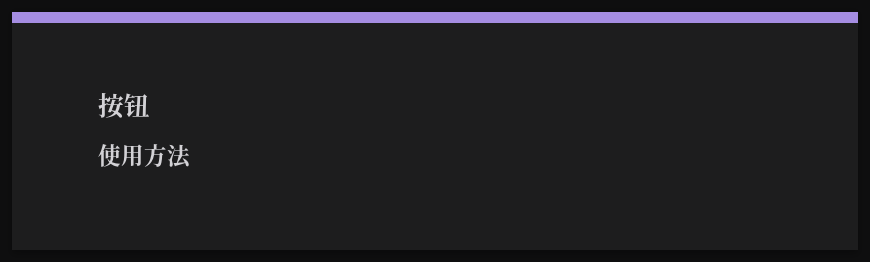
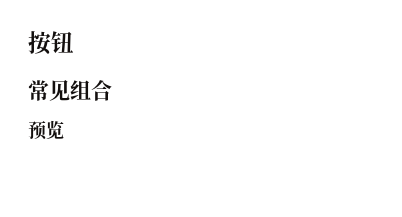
[98,144,192,169] 使用方法 -> [28,80,112,101] [28,120,64,140] 常见组合 // 预览

